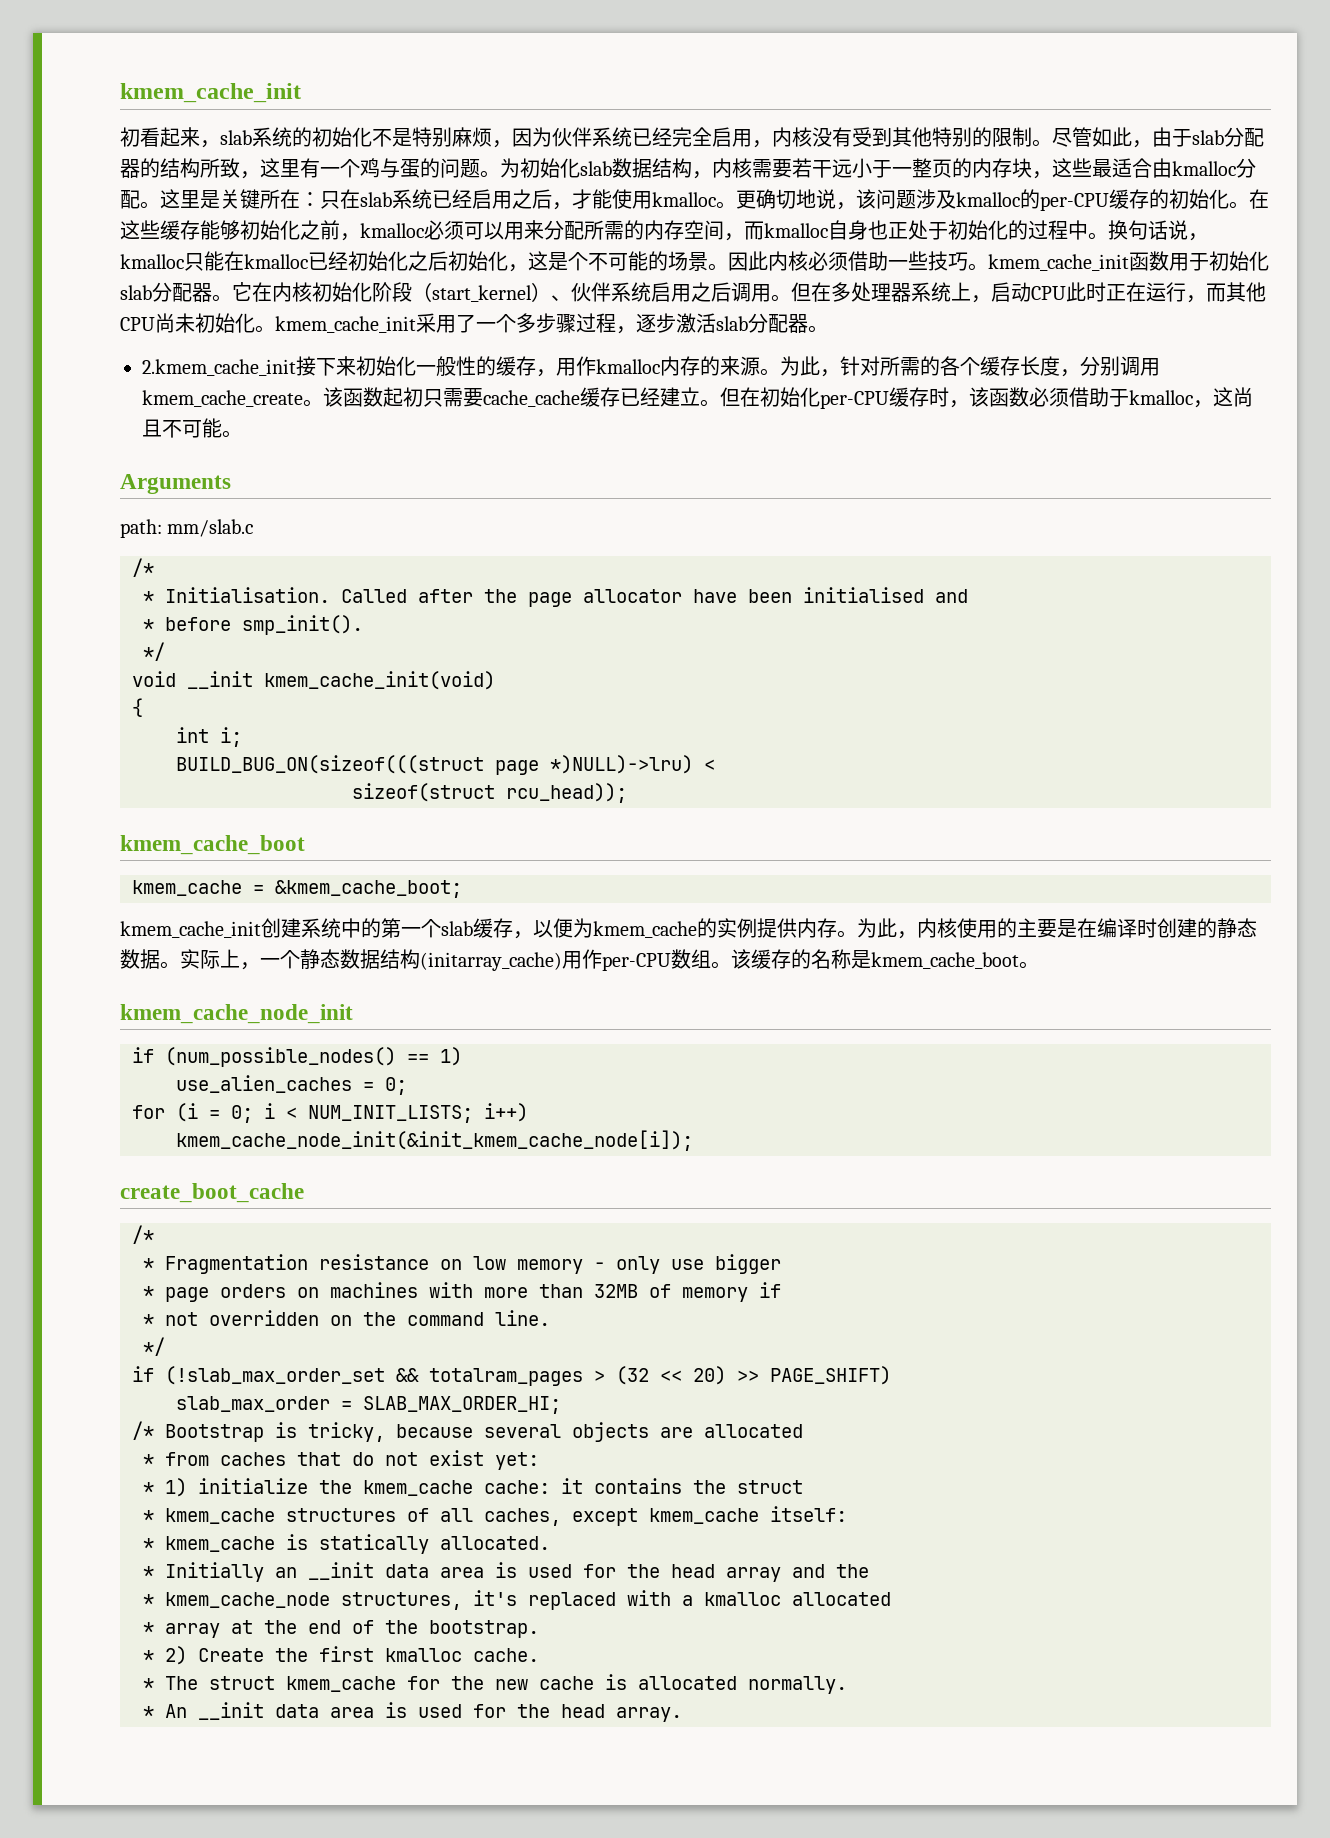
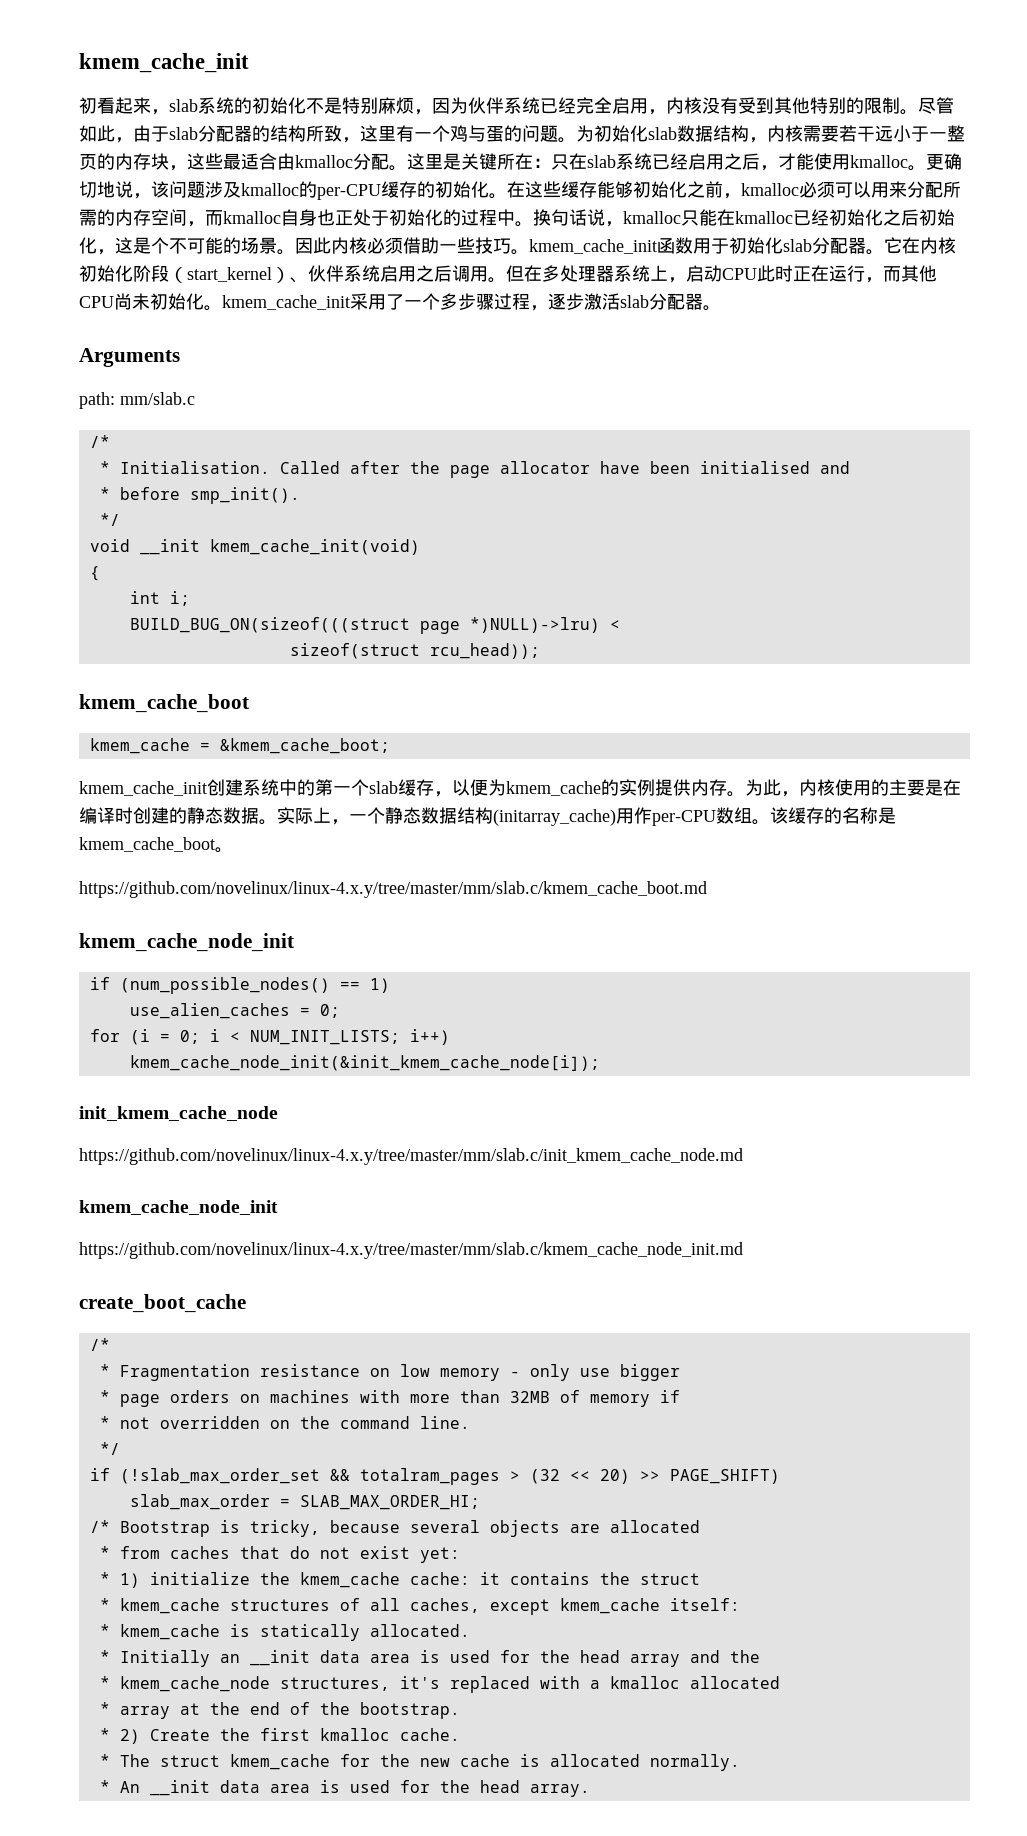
[142,356,1160,377] [142,387,1253,409] [142,418,242,438] // 2.kmem_cache_init接下来初始化一般性的缓存，用作kmalloc内存的来源。为此，针对所需的各个缓存长度，分别调用kmem_cache_create。该函数起初只需要cache_cache缓存已经建立。但在初始化per-CPU缓存时，该函数必须借助于kmalloc，这尚且不可能。 -> (721, 308) none
(1039, 965) none -> [79,881,707,898] // https://github.com/novelinux/linux-4.x.y/tree/master/mm/slab.c/kmem_cache_boot.md
(693, 1140) none -> [79,1106,278,1121] [79,1148,743,1165] [79,1200,278,1215] [79,1242,743,1259] // init_kmem_cache_node // https://github.com/novelinux/linux-4.x.y/tree/master/mm/slab.c/init_kmem_cache_node.md // kmem_cache_node_init // https://github.com/novelinux/linux-4.x.y/tree/master/mm/slab.c/kmem_cache_node_init.md

